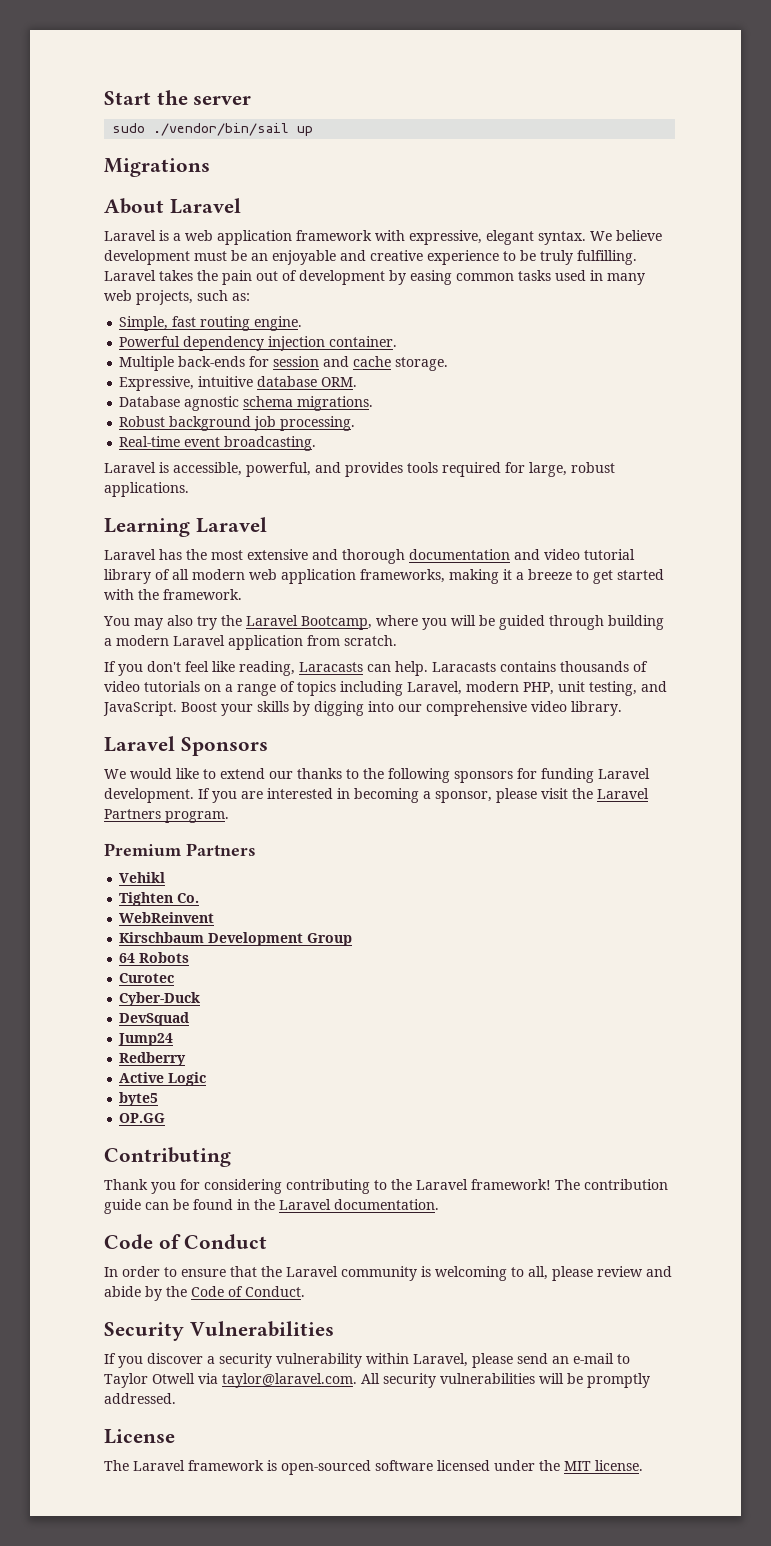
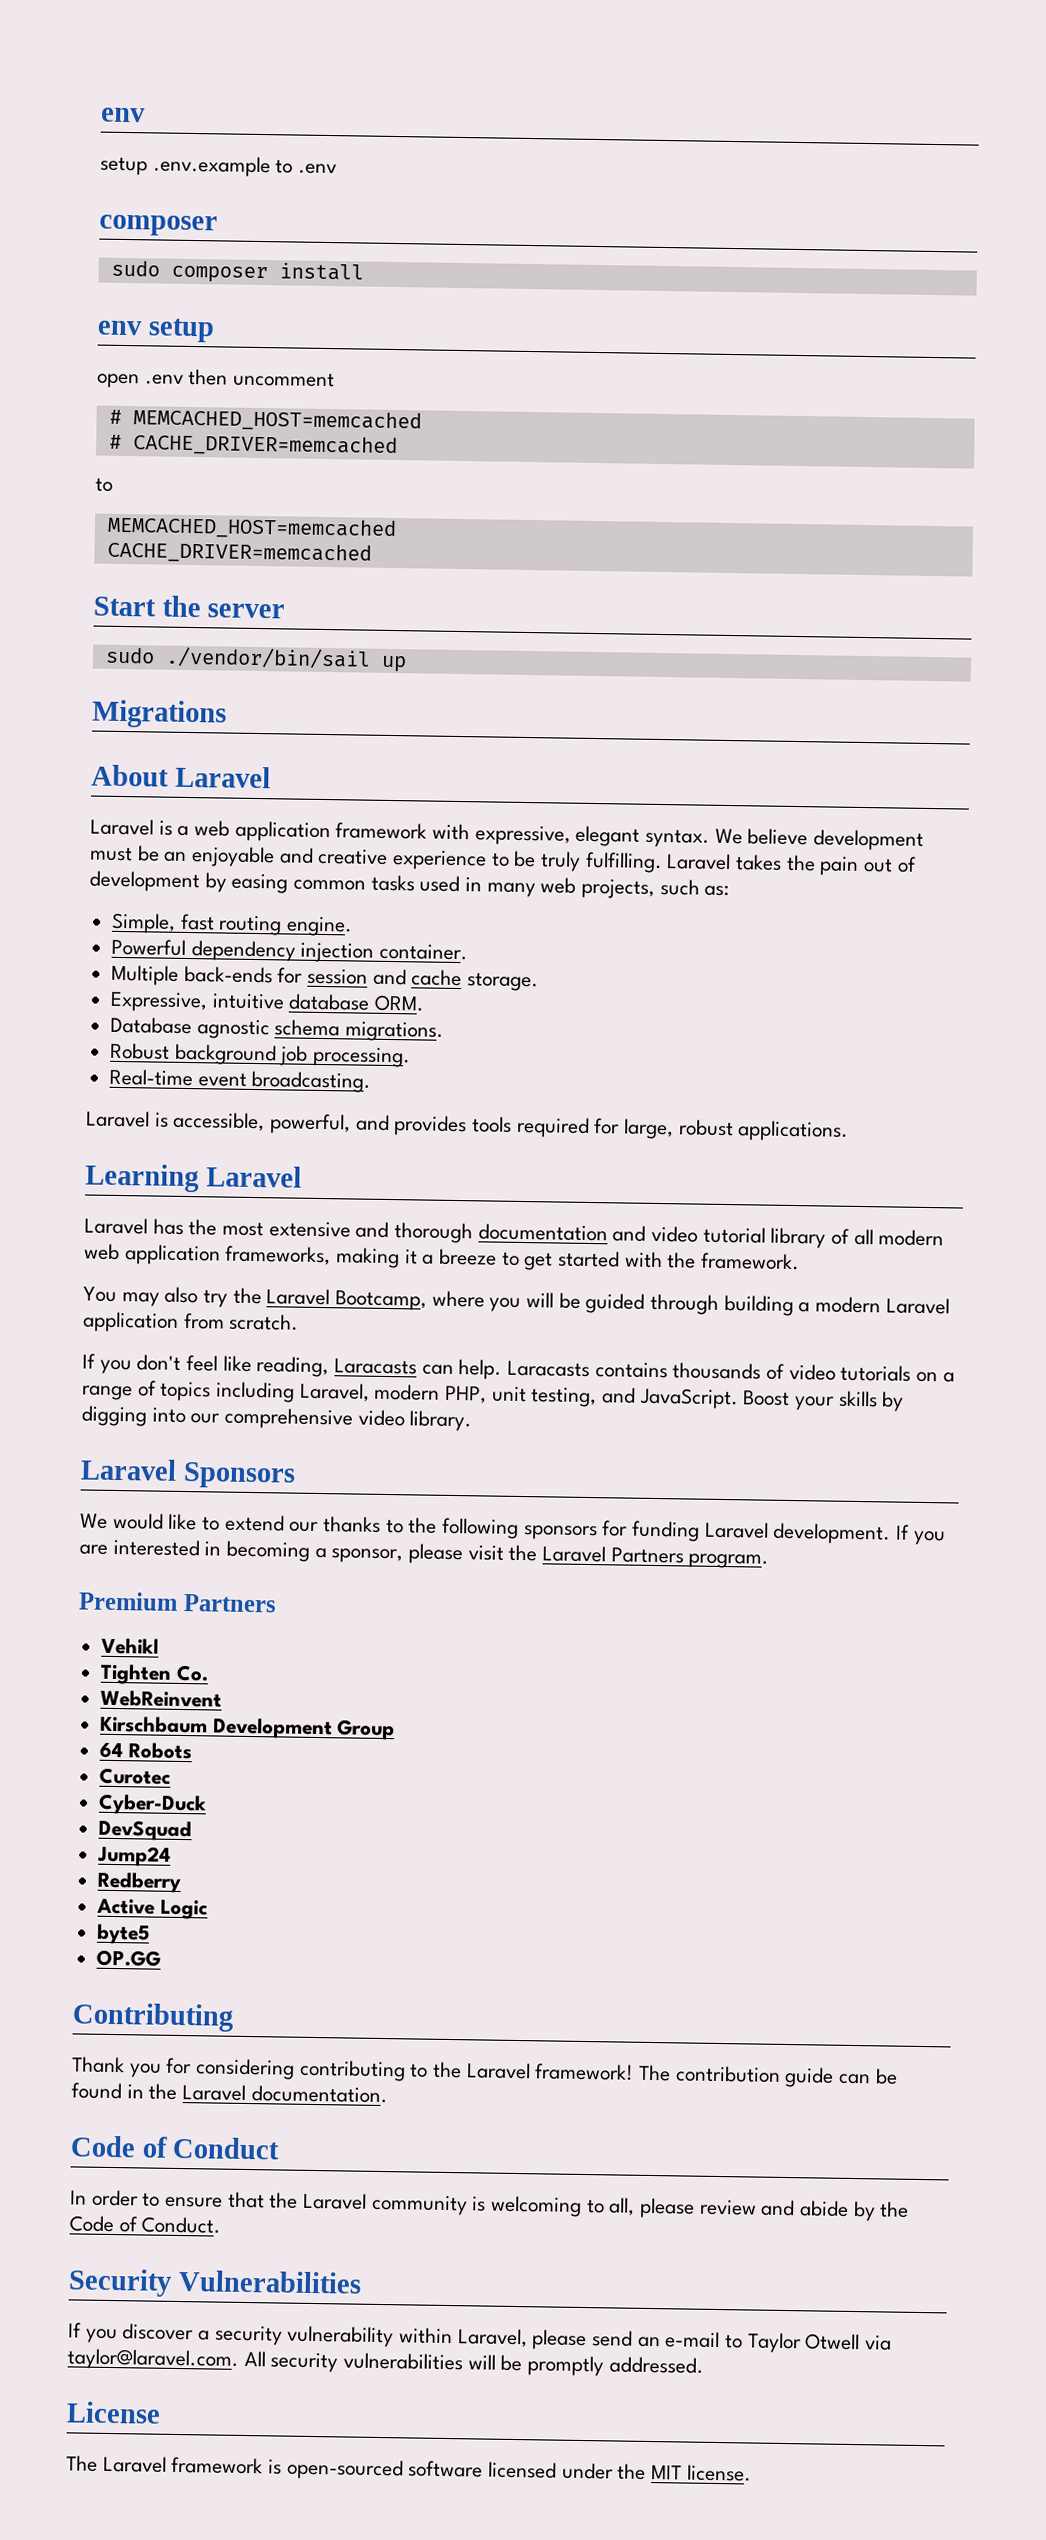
(104, 98) none -> [100,107,146,123] [100,155,338,178] [99,214,218,237] [110,259,364,284] [97,318,215,343] [97,368,336,389] [108,408,422,433] [108,433,398,458] [95,477,113,492] [106,515,397,541] [106,540,372,565] env // setup .env.example to .env // composer // sudo composer install // env setup // open .env then uncomment // # MEMCACHED_HOST=memcached // # CACHE_DRIVER=memcached // to // MEMCACHED_HOST=memcached // CACHE_DRIVER=memcached //

